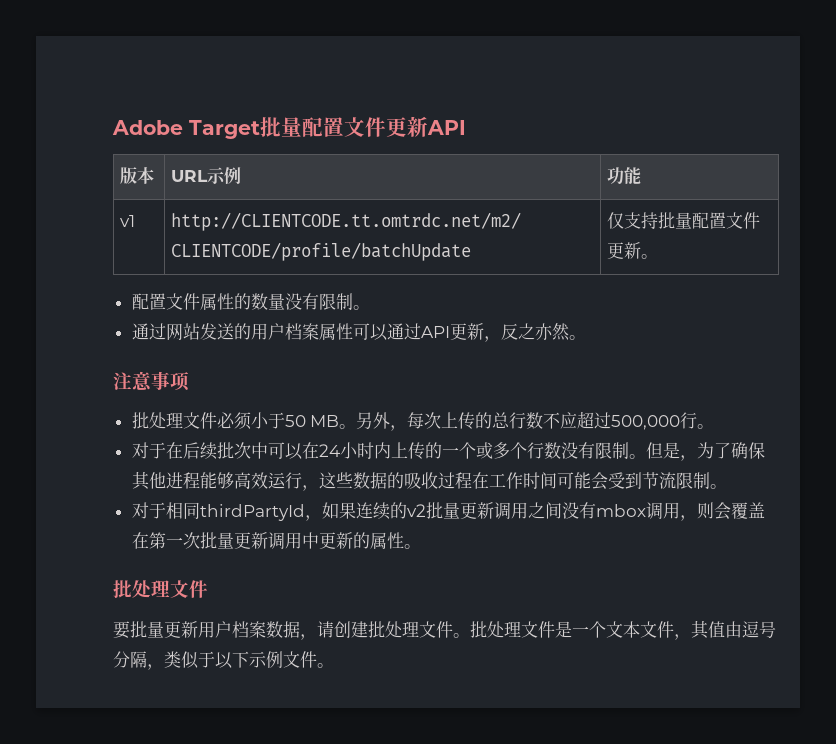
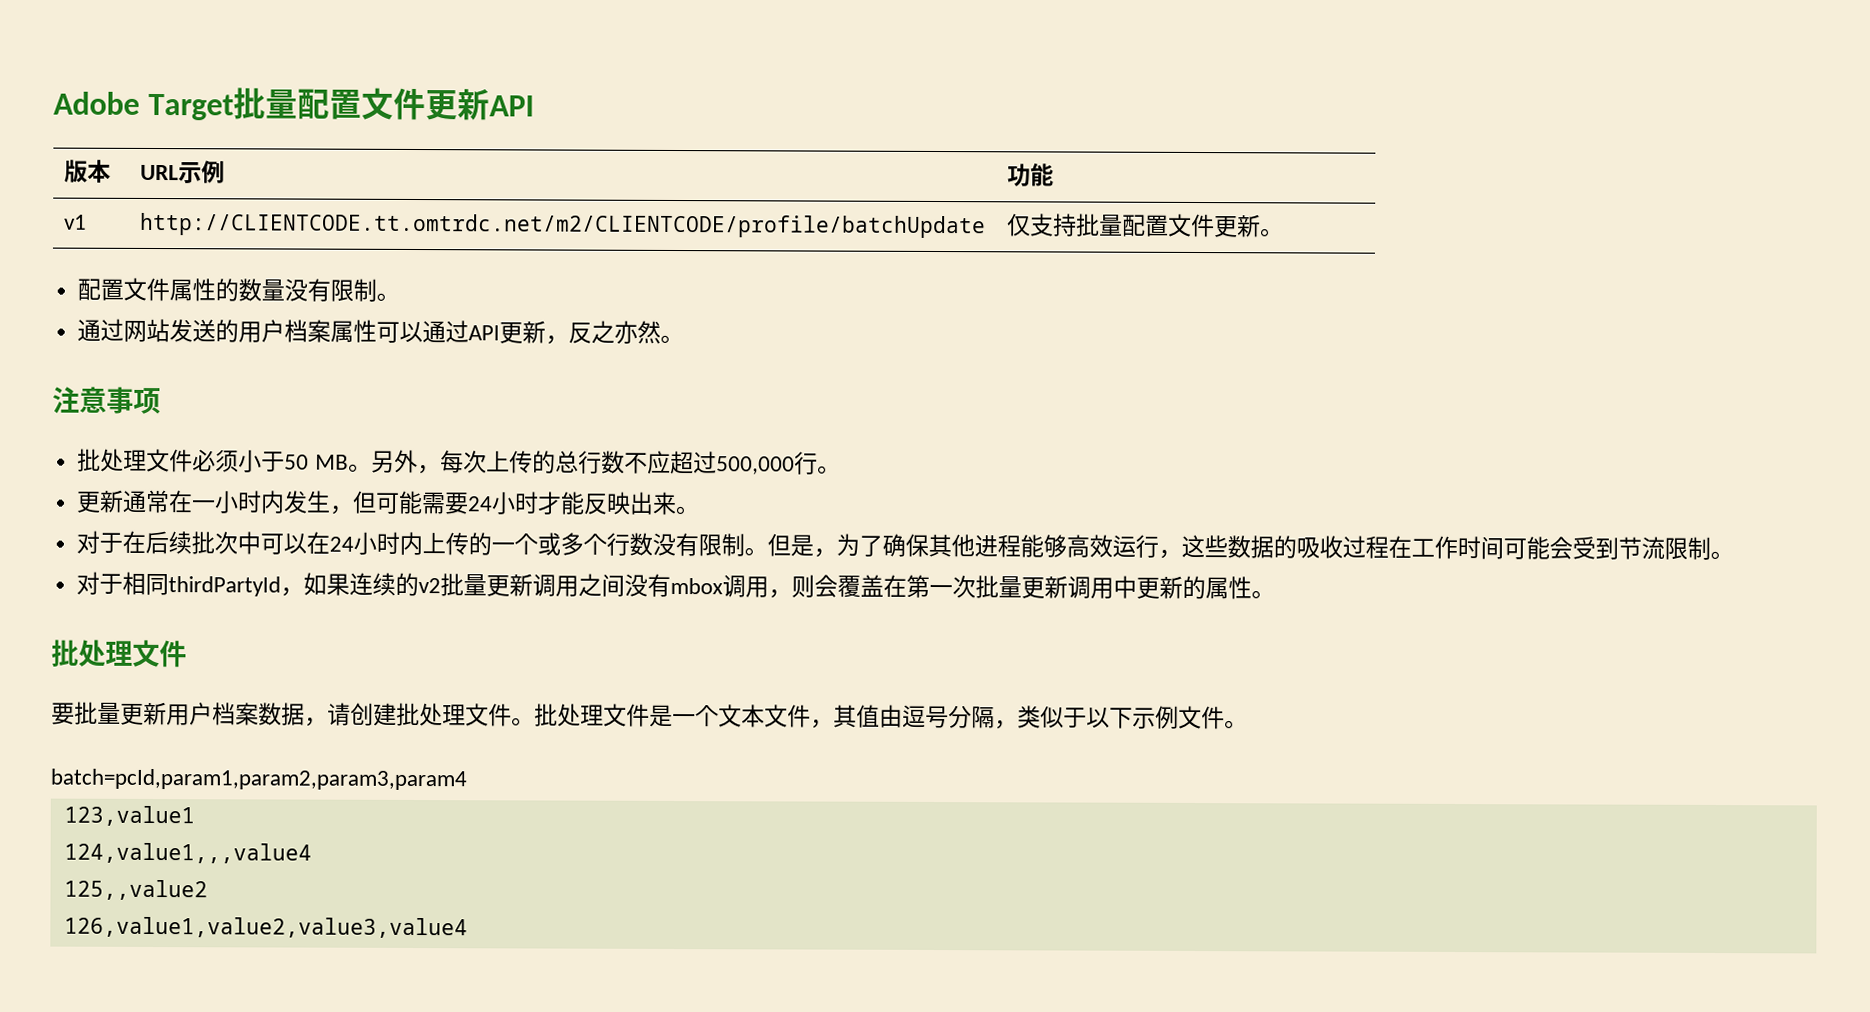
[171,212,522,231] [171,242,472,261] http://CLIENTCODE.tt.omtrdc.net/m2/ CLIENTCODE/profile/batchUpdate -> [139,212,986,239] http://CLIENTCODE.tt.omtrdc.net/m2/CLIENTCODE/profile/batchUpdate
(715, 426) none -> [76,489,700,516] // 更新通常在一小时内发生，但可能需要24小时才能反映出来。
(334, 665) none -> [50,768,467,791] [63,805,195,827] [63,842,312,864] [63,879,208,901] [63,916,468,939] // batch=pcId,param1,param2,param3,param4 // 123,value1 // 124,value1,,,value4 // 125,,value2 // 126,value1,value2,value3,value4

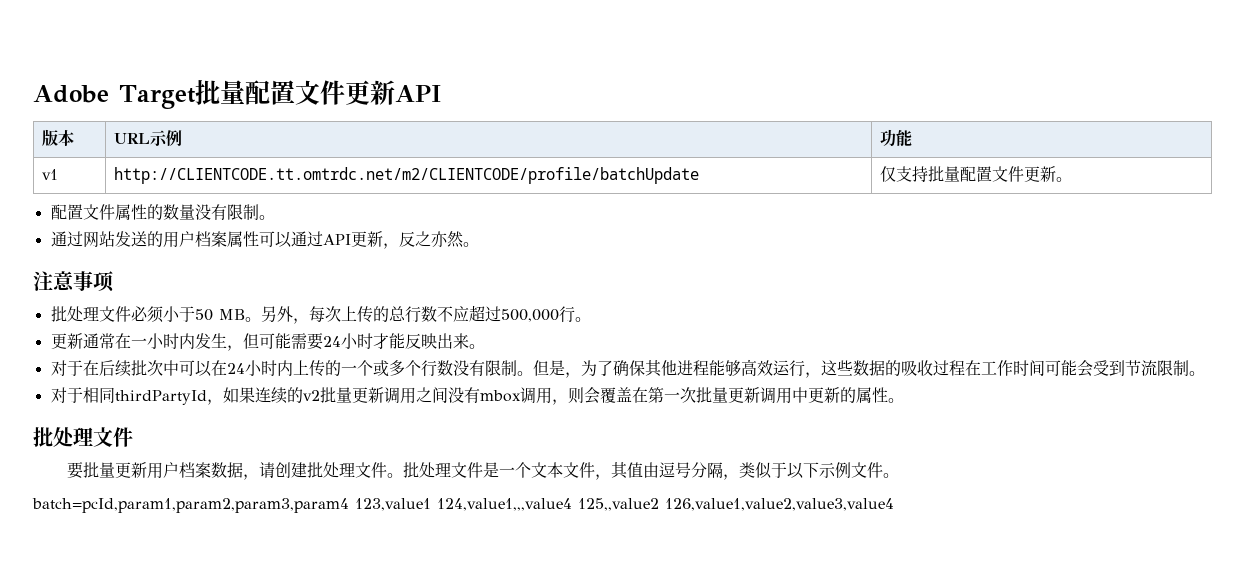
(467, 779) // -> (349, 505) none
(195, 816) // -> (431, 504) none
(312, 853) // -> (572, 504) none
(208, 890) // -> (659, 504) none

